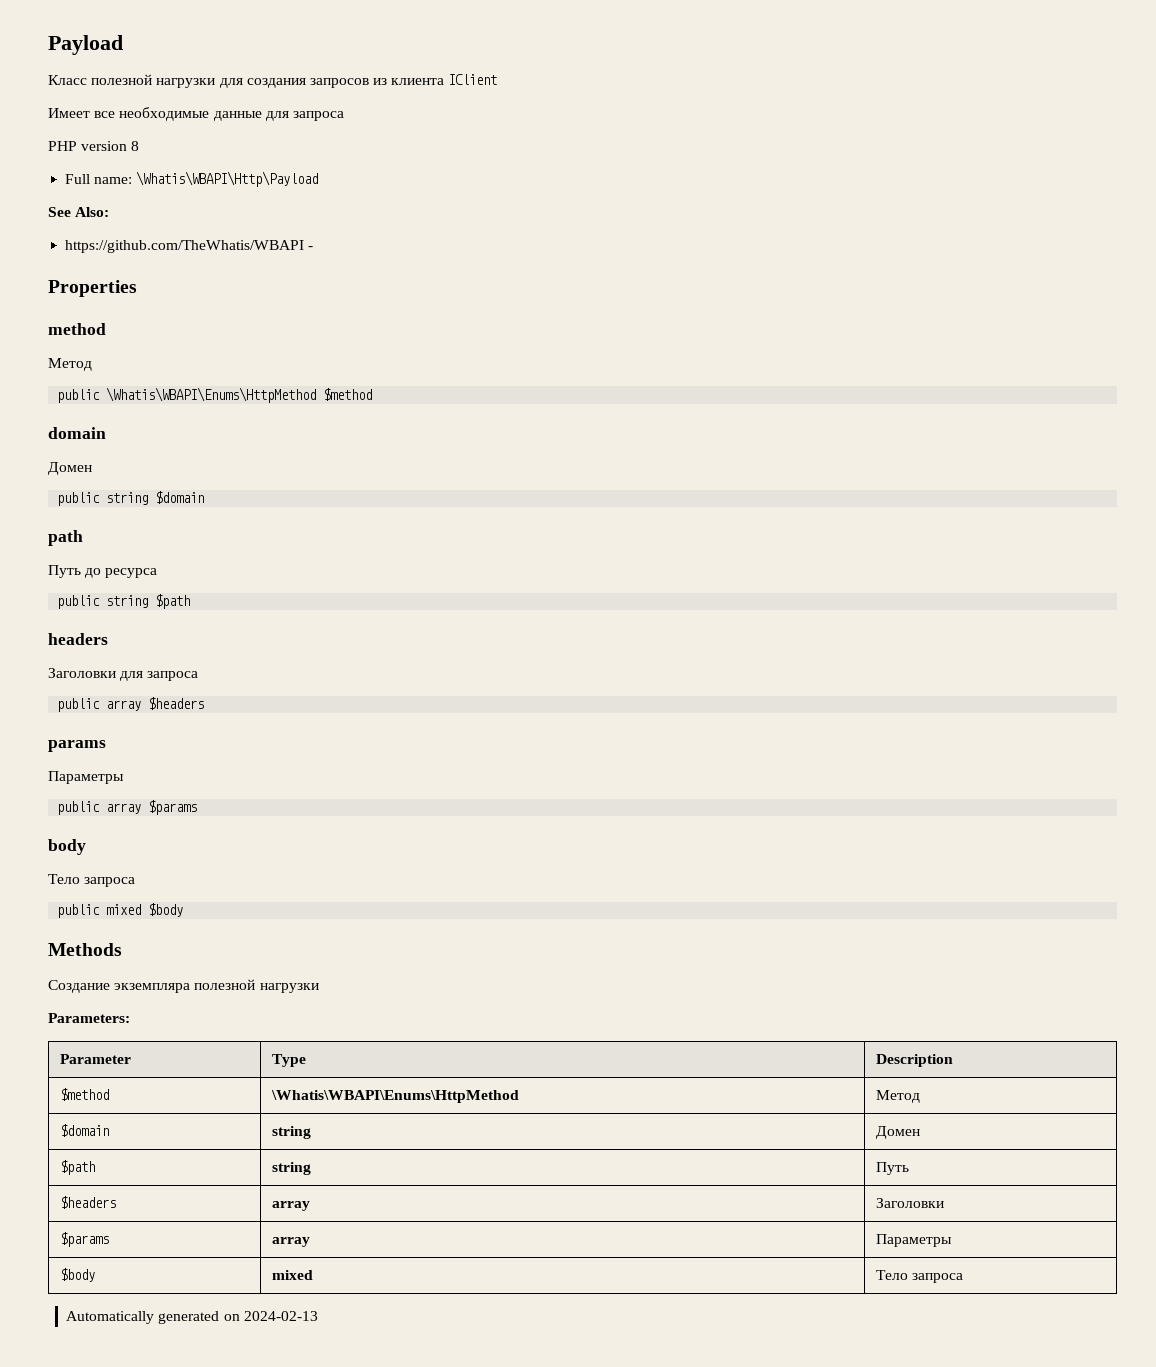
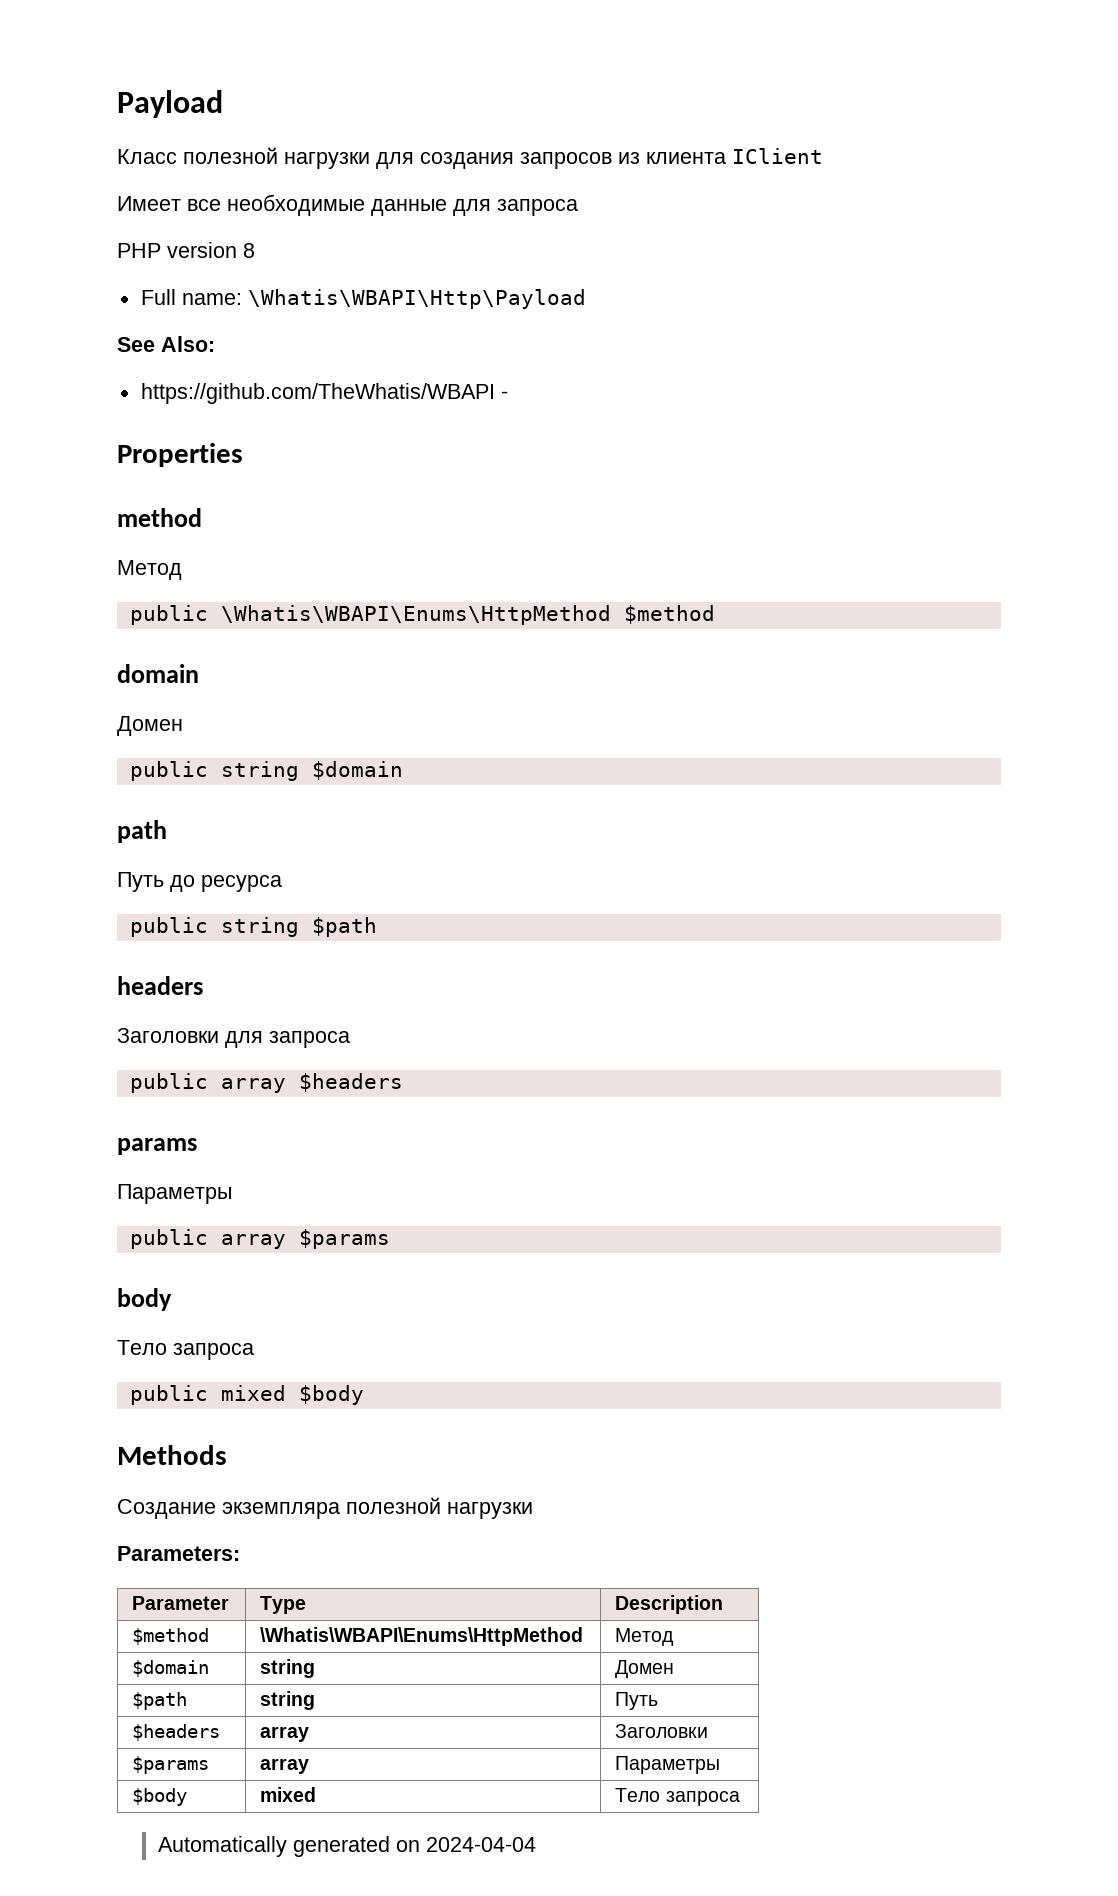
[243,1311,318,1321] 2024-02-13 -> [425,1837,536,1852] 2024-04-04

